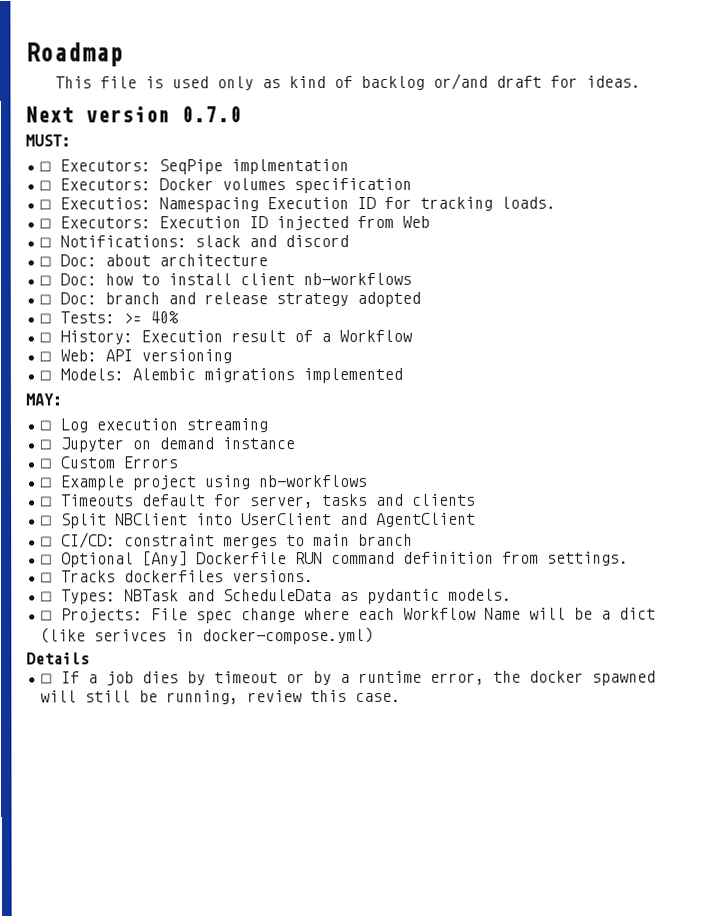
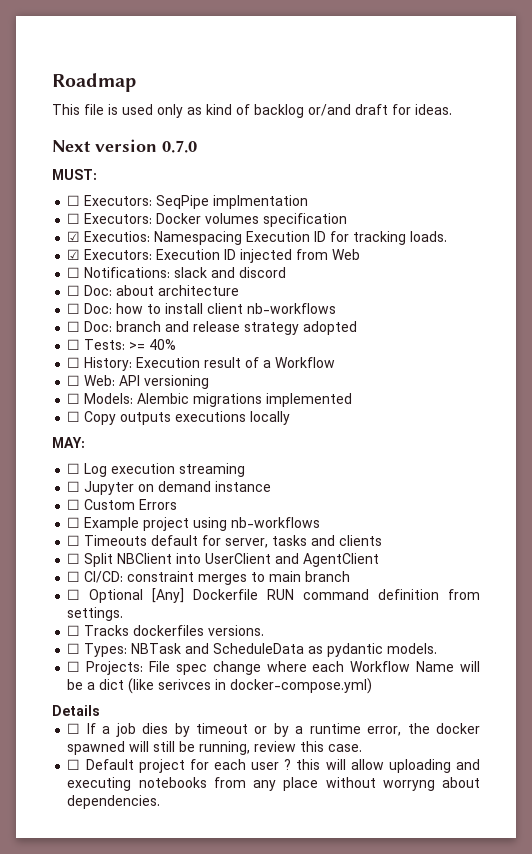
[39,199,53,210] ☐ -> [67,231,81,242] ☑
[39,218,53,229] ☐ -> [67,249,81,260] ☑
(404, 375) none -> [67,411,291,425] // ☐ Copy outputs executions locally
(402, 697) none -> [67,759,480,773] [67,777,481,791] [67,795,161,809] // ☐ Default project for each user ? this will allow uploading and executing notebooks from any place without worryng about dependencies.

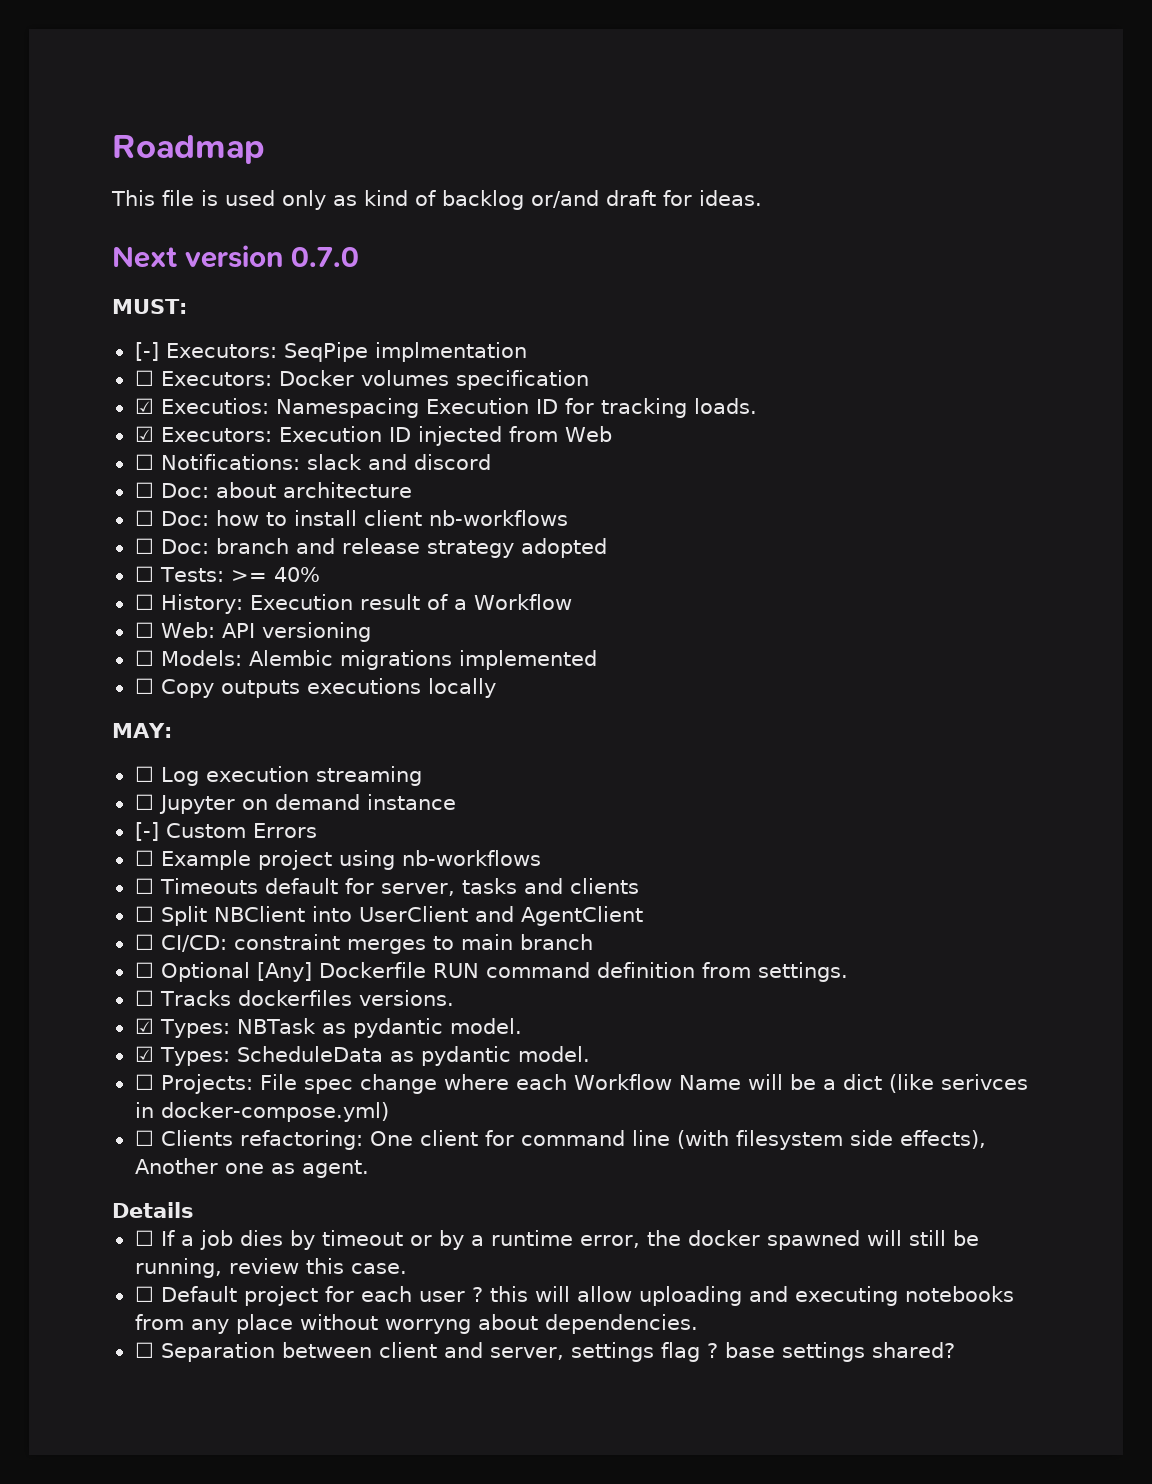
[67,195,81,206] ☐ -> [134,342,159,361] [-]
[67,499,81,510] ☐ -> [134,822,159,841] [-]
[67,643,81,654] ☐ -> [134,1018,154,1034] ☑
[185,643,210,654] and -> [322,1018,523,1038] [134,1046,230,1066] as pydantic model. // ☑ Types:
[387,643,438,654] models. -> [517,1046,590,1062] model.
(373, 686) none -> [134,1130,986,1150] [134,1158,369,1178] // ☐ Clients refactoring: One client for command line (with filesystem side effects), Another one as agent.
(161, 802) none -> [134,1342,955,1362] // ☐ Separation between client and server, settings flag ? base settings shared?

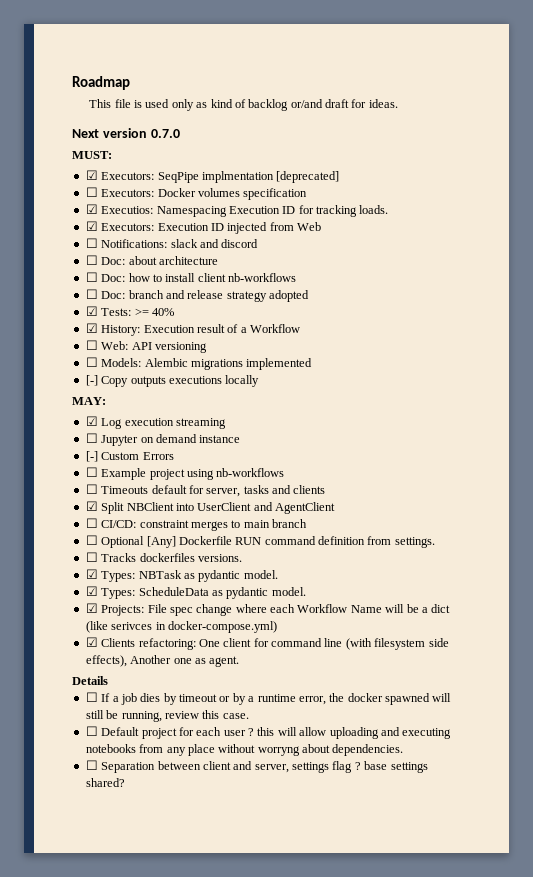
[134,342,159,361] [-] -> [85,170,98,180] ☑
(527, 352) none -> [276,171,340,183] [deprecated]
[134,566,154,582] ☐ -> [85,306,98,316] ☑
[134,594,154,610] ☐ -> [85,323,98,333] ☑
[134,678,154,694] ☐ -> [85,375,98,386] [-]
[134,766,154,782] ☐ -> [85,416,98,426] ☑
[134,906,154,922] ☐ -> [85,501,98,511] ☑
[134,1074,154,1090] ☐ -> [85,603,98,613] ☑
[134,1130,154,1146] ☐ -> [85,637,98,647] ☑

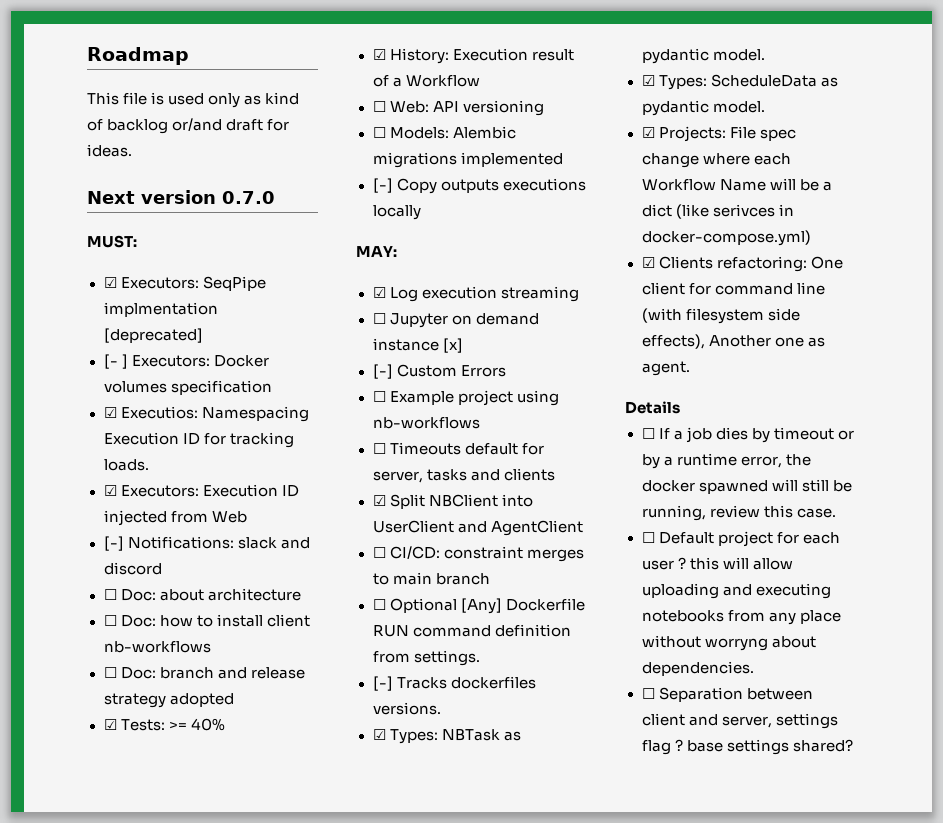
[85,187,98,197] ☐ -> [103,354,128,369] [- ]
[85,238,98,248] ☐ -> [103,536,124,551] [-]
(241, 439) none -> [442,338,463,353] [x]
[85,552,98,562] ☐ -> [372,676,393,691] [-]

